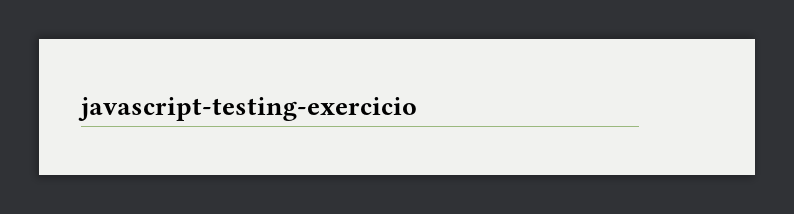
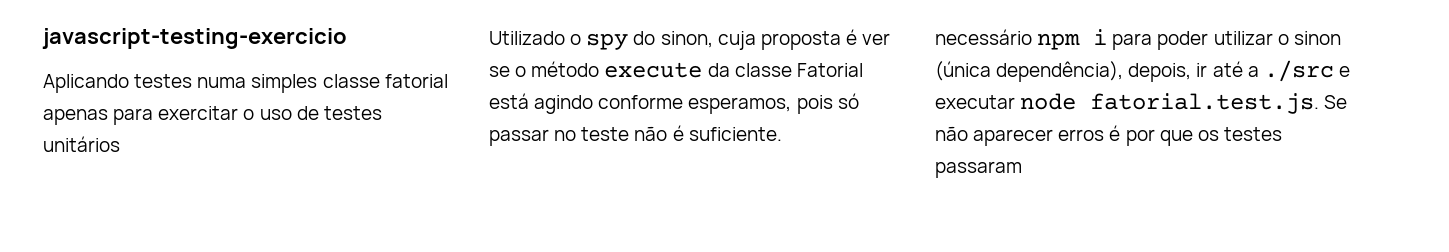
(417, 109) none -> [43,74,448,93] [43,106,382,125] [43,136,120,152] [489,29,891,50] [489,61,863,78] [489,93,859,114] [489,125,782,146] [935,29,1341,50] [935,60,1350,82] [935,93,1348,114] [935,125,1282,146] [935,161,1022,178] // Aplicando testes numa simples classe fatorial apenas para exercitar o uso de testes unitários // Utilizado o spy do sinon, cuja proposta é ver se o método execute da classe Fatorial está agindo conforme esperamos, pois só passar no teste não é suficiente. // necessário npm i para poder utilizar o sinon (única dependência), depois, ir até a ./src e executar node fatorial.test.js. Se não aparecer erros é por que os testes passaram

